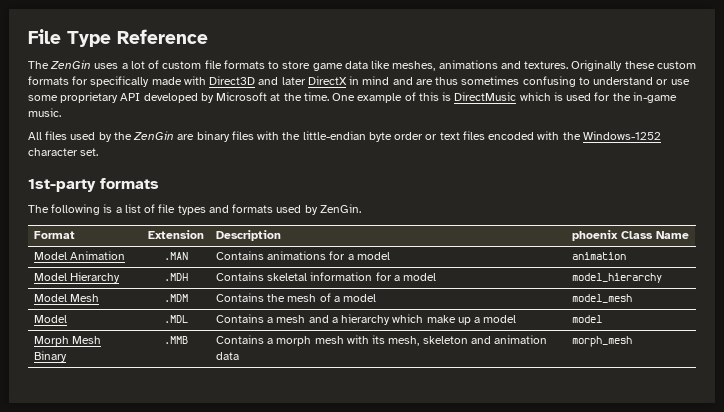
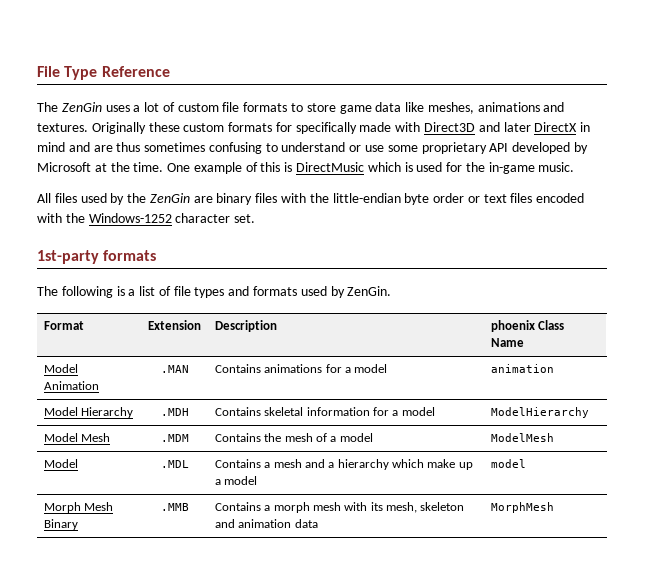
[571,273,662,283] model_hierarchy -> [490,407,589,418] ModelHierarchy
[571,294,632,303] model_mesh -> [490,433,554,442] ModelMesh
[571,336,632,347] morph_mesh -> [490,502,554,513] MorphMesh

